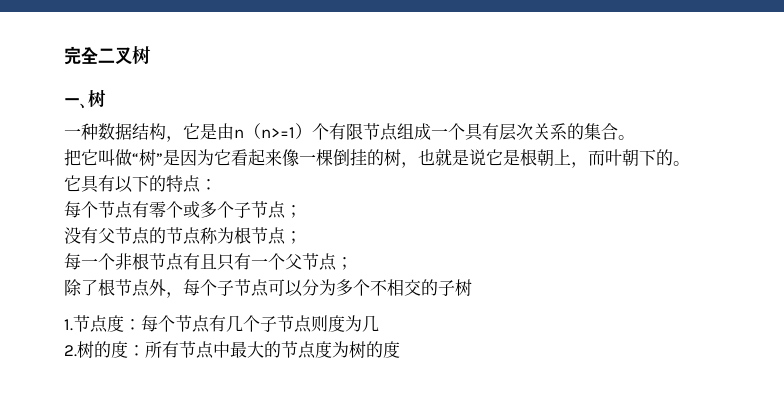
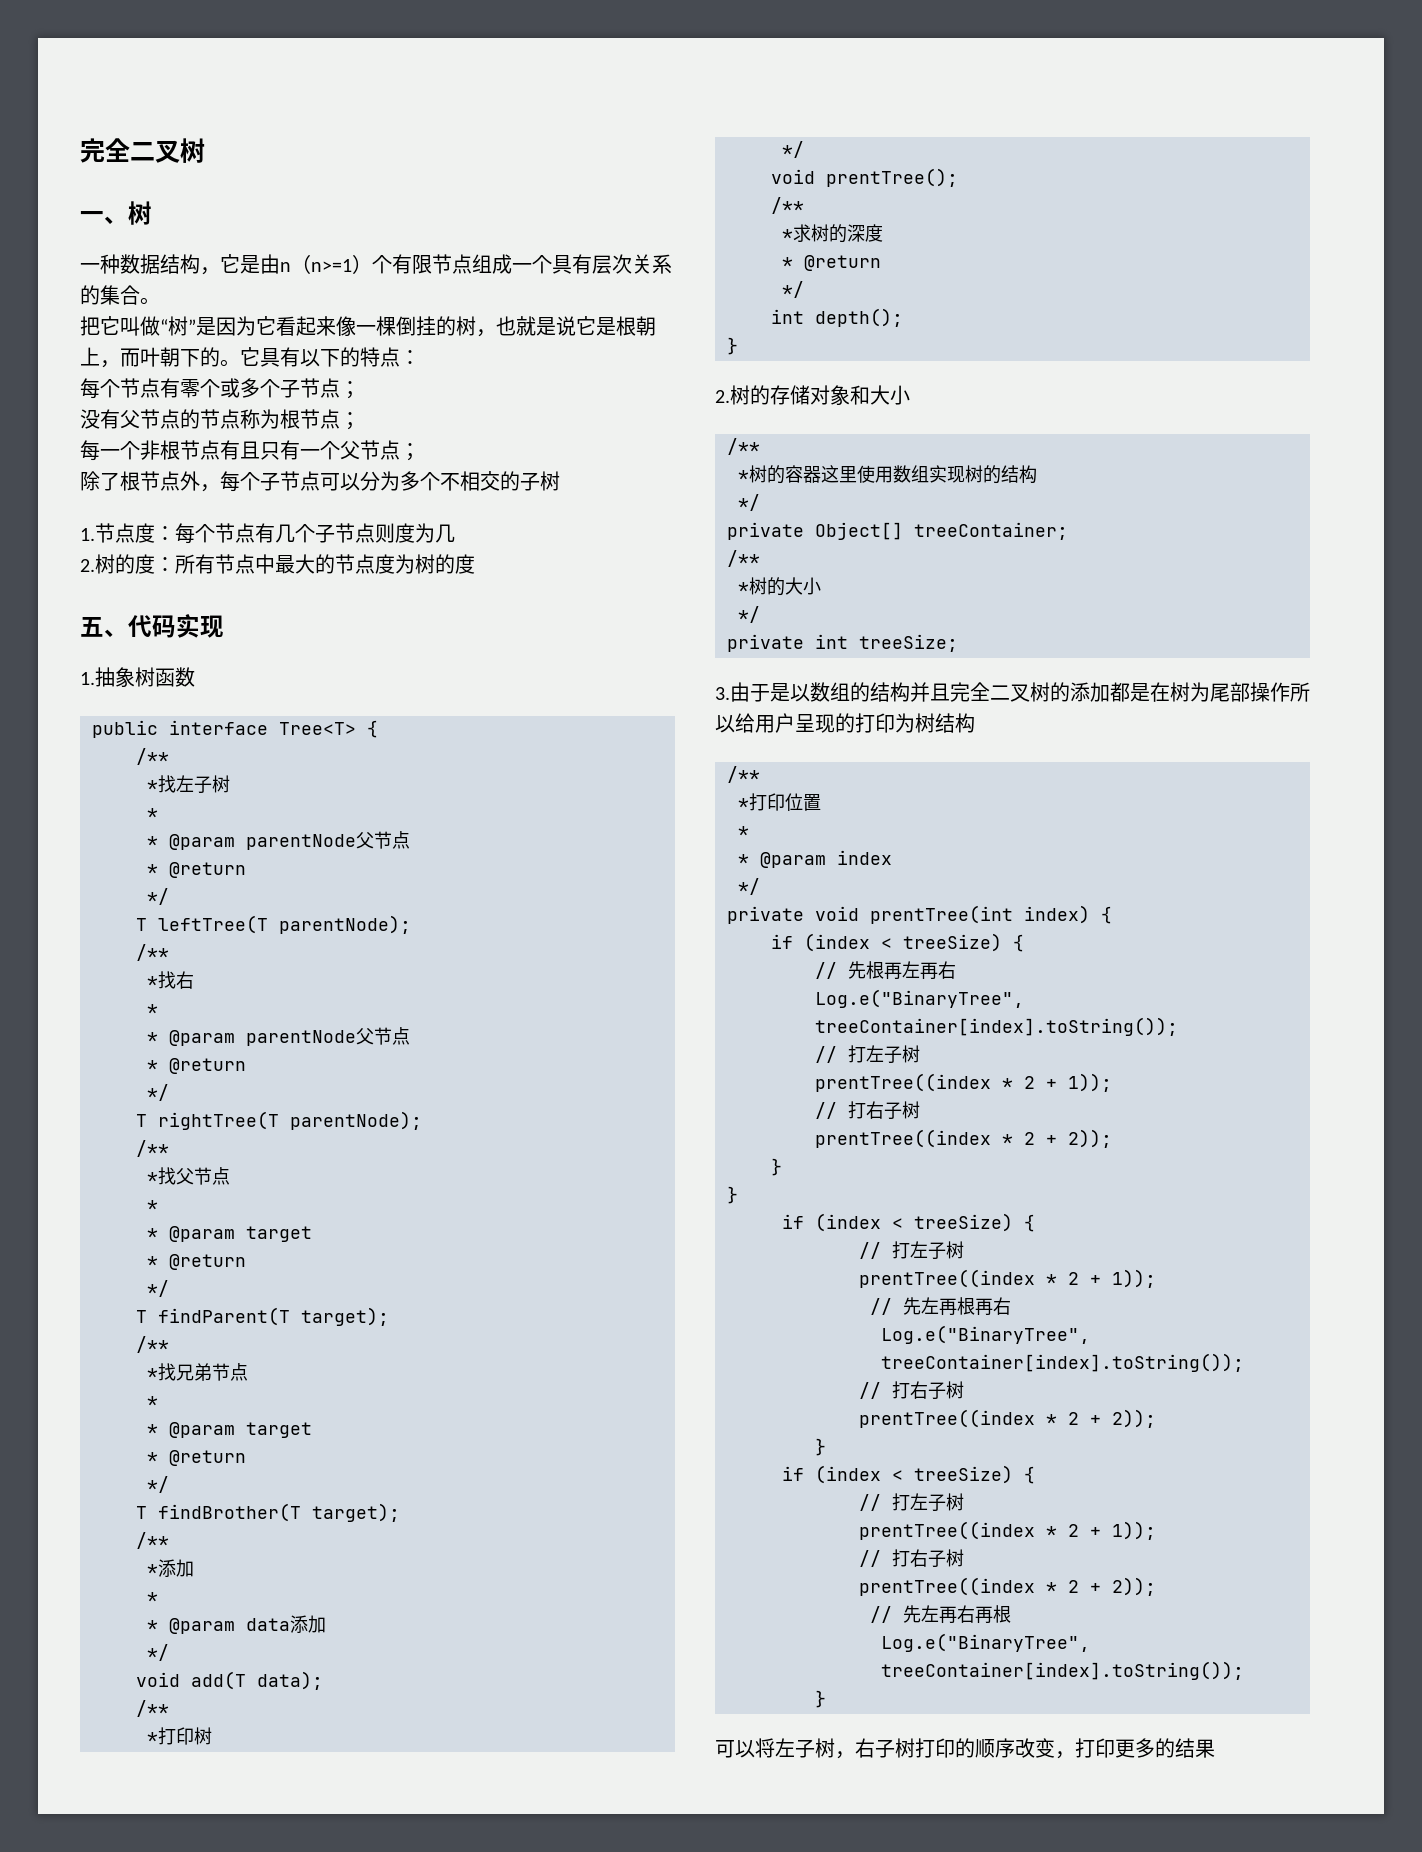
(400, 349) none -> [80,614,224,638] [80,667,195,687] [92,720,378,738] [136,748,169,765] [147,775,230,794] [147,808,158,819] [147,831,410,850] [147,862,246,878] [147,888,169,905] [136,915,411,934] [136,944,169,961] [147,971,194,989] [147,1004,158,1015] [147,1027,410,1046] [147,1058,246,1074] [147,1084,169,1101] [136,1111,422,1130] [136,1140,169,1157] [147,1167,230,1185] [147,1200,158,1211] [147,1226,312,1242] [147,1254,246,1270] [147,1280,169,1297] [136,1307,389,1326] [136,1336,169,1353] [147,1363,248,1381] [147,1396,158,1407] [147,1422,312,1438] [147,1450,246,1466] [147,1476,169,1493] [136,1503,400,1522] [136,1532,169,1549] [147,1559,194,1577] [147,1592,158,1603] [147,1615,326,1634] [147,1644,169,1661] [136,1671,323,1690] [136,1700,169,1717] [147,1727,212,1745] [782,141,804,158] [771,168,958,187] [771,197,804,214] [782,224,883,243] [782,255,881,271] [782,281,804,298] [771,308,903,327] [727,337,738,355] [715,385,910,405] [727,438,760,455] [738,465,1037,484] [738,494,760,511] [727,522,1068,540] [727,550,760,567] [738,577,821,596] [738,606,760,623] [727,634,958,652] [715,682,1310,702] [715,713,975,733] [727,766,760,783] [738,793,821,811] [738,826,749,837] [738,850,892,868] [738,878,760,895] [727,905,1112,924] [771,933,1024,952] [815,961,956,980] [815,989,1024,1008] [815,1017,1178,1036] [815,1045,920,1064] [815,1073,1112,1092] [815,1101,920,1120] [815,1129,1112,1148] [771,1158,782,1176] [727,1186,738,1204] [782,1213,1035,1232] [859,1241,964,1260] [859,1269,1156,1288] [870,1297,1011,1316] [881,1325,1090,1344] [881,1353,1244,1372] [859,1381,964,1400] [859,1409,1156,1428] [815,1438,826,1456] [782,1465,1035,1484] [859,1493,964,1512] [859,1521,1156,1540] [859,1549,964,1568] [859,1577,1156,1596] [870,1605,1011,1624] [881,1633,1090,1652] [881,1661,1244,1680] [815,1690,826,1708] [715,1738,1215,1759] // 五、代码实现 // 1.抽象树函数 // public interface Tree<T> { // /** // *找左子树 // * // * @param parentNode父节点 // * @return // */ // T leftTree(T parentNode); // /** // *找右 // * // * @param parentNode父节点 // * @return // */ // T rightTree(T parentNode); // /** // *找父节点 // * // * @param target // * @return // */ // T findParent(T target); // /** // *找兄弟节点 // * // * @param target // * @return // */ // T findBrother(T target); // /** // *添加 // * // * @param data添加 // */ // void add(T data); // /** // *打印树 // */ // void prentTree(); // /** // *求树的深度 // * @return // */ // int depth(); // } // 2.树的存储对象和大小 // /** // *树的容器这里使用数组实现树的结构 // */ // private Object[] treeContainer; // /** // *树的大小 // */ // private int treeSize; // 3.由于是以数组的结构并且完全二叉树的添加都是在树为尾部操作所以给用户呈现的打印为树结构 // /** // *打印位置 // * // * @param index // */ // private void prentTree(int index) { // if (index < treeSize) { // // 先根再左再右 // Log.e("BinaryTree", treeContainer[index].toString()); // // 打左子树 // prentTree((index * 2 + 1)); // // 打右子树 // prentTree((index * 2 + 2)); // } // } // if (index < treeSize) { // // 打左子树 // prentTree((index * 2 + 1)); // // 先左再根再右 // Log.e("BinaryTree", treeContainer[index].toString()); // // 打右子树 // prentTree((index * 2 + 2)); // } // if (index < treeSize) { // // 打左子树 // prentTree((index * 2 + 1)); // // 打右子树 // prentTree((index * 2 + 2)); // // 先左再右再根 // Log.e("BinaryTree", treeContainer[index].toString()); // } // 可以将左子树，右子树打印的顺序改变，打印更多的结果

